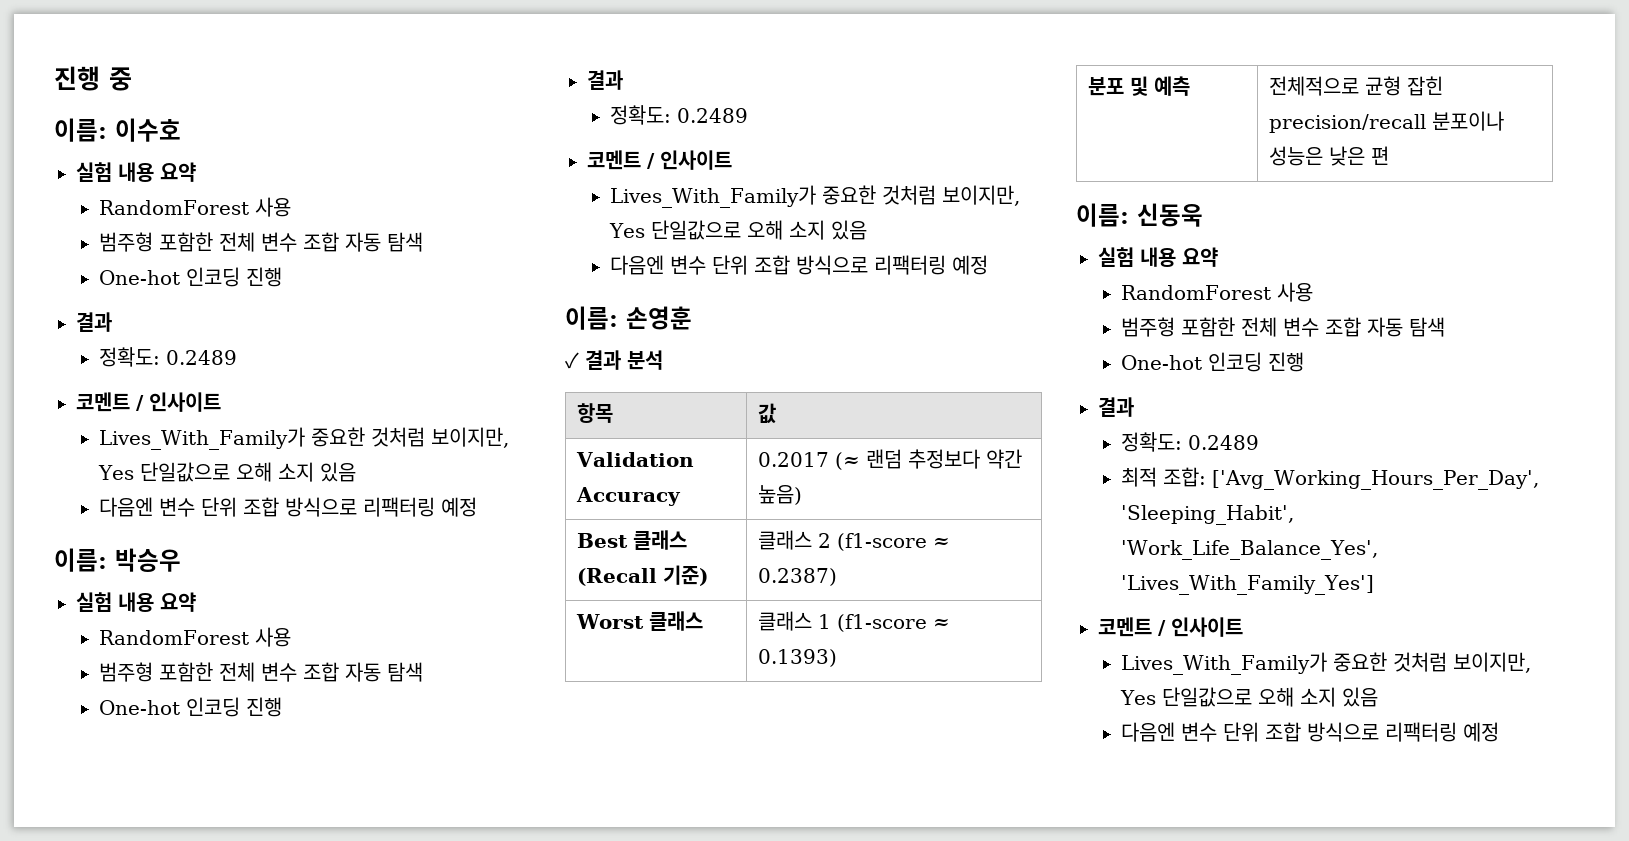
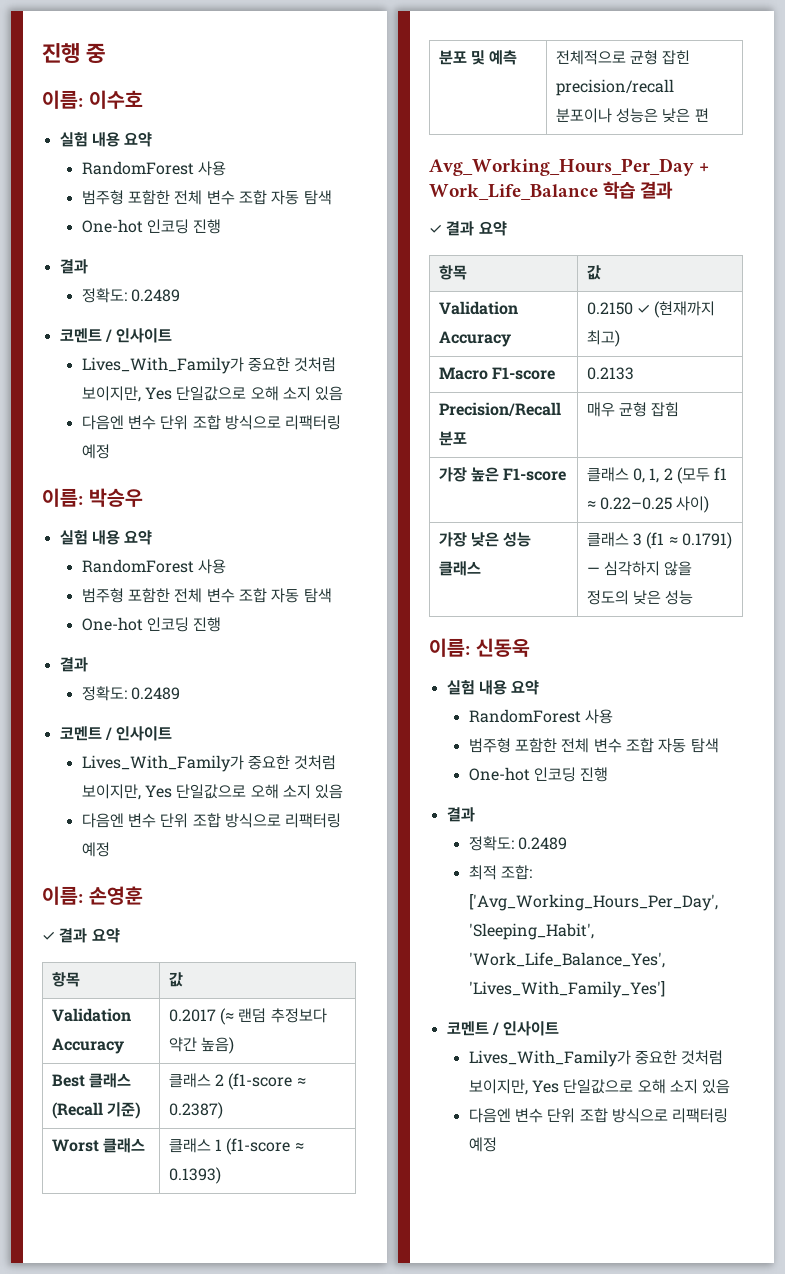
[627,350,663,370] 분석 -> [91,928,120,943] 요약
(1390, 155) none -> [429,158,710,176] [429,181,674,200] [429,221,507,236] [438,265,467,280] [586,265,601,280] [438,301,518,315] [438,331,511,347] [586,301,716,318] [586,330,620,347] [438,367,556,380] [586,367,634,380] [438,402,561,416] [438,431,467,446] [586,402,680,417] [438,467,567,482] [586,467,728,484] [586,496,710,513] [438,532,532,547] [438,561,481,576] [586,532,733,549] [586,561,693,576] [586,590,694,605] // Avg_Working_Hours_Per_Day + Work_Life_Balance 학습 결과 // ✓ 결과 요약 // 항목 | 값 // Validation Accuracy | 0.2150 ✓ (현재까지 최고) // Macro F1-score | 0.2133 // Precision/Recall 분포 | 매우 균형 잡힘 // 가장 높은 F1-score | 클래스 0, 1, 2 (모두 f1 ≈ 0.22–0.25 사이) // 가장 낮은 성능 클래스 | 클래스 3 (f1 ≈ 0.1791) — 심각하지 않을 정도의 낮은 성능

